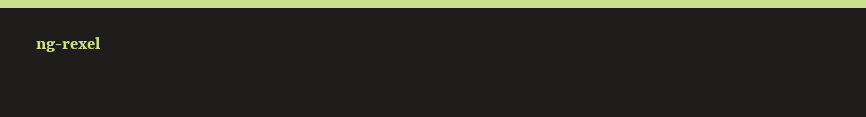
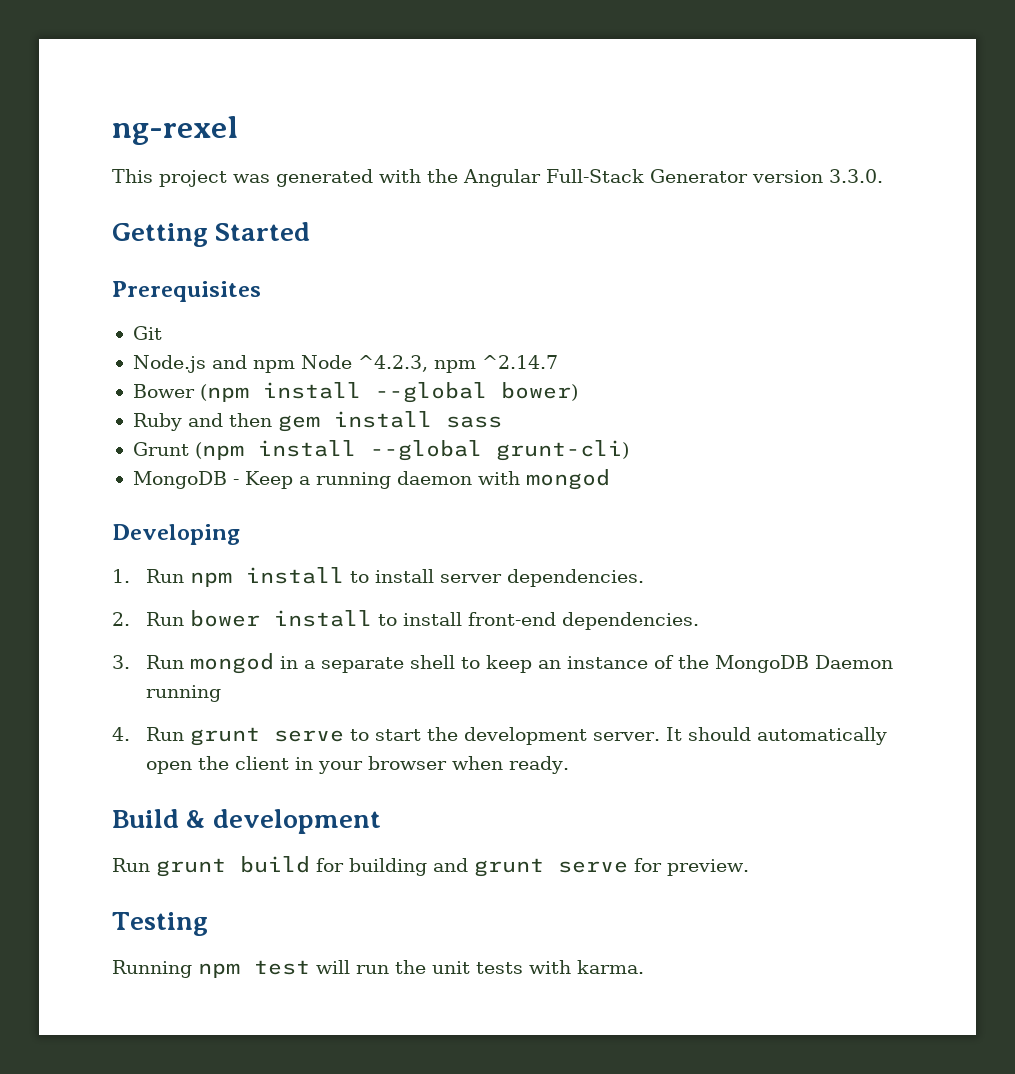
(101, 44) none -> [112,169,883,187] [112,222,311,247] [112,281,261,302] [132,326,162,340] [132,355,558,373] [132,382,578,403] [132,411,502,432] [132,440,629,461] [132,469,610,490] [112,524,240,545] [112,567,645,587] [112,610,700,630] [112,653,894,674] [146,685,222,702] [112,727,888,746] [146,756,570,774] [112,809,381,834] [112,856,749,877] [112,912,208,936] [112,960,644,978] // This project was generated with the Angular Full-Stack Generator version 3.3.0. // Getting Started // Prerequisites // Git // Node.js and npm Node ^4.2.3, npm ^2.14.7 // Bower (npm install --global bower) // Ruby and then gem install sass // Grunt (npm install --global grunt-cli) // MongoDB - Keep a running daemon with mongod // Developing // 1. Run npm install to install server dependencies. // 2. Run bower install to install front-end dependencies. // 3. Run mongod in a separate shell to keep an instance of the MongoDB Daemon running // 4. Run grunt serve to start the development server. It should automatically open the client in your browser when ready. // Build & development // Run grunt build for building and grunt serve for preview. // Testing // Running npm test will run the unit tests with karma.

